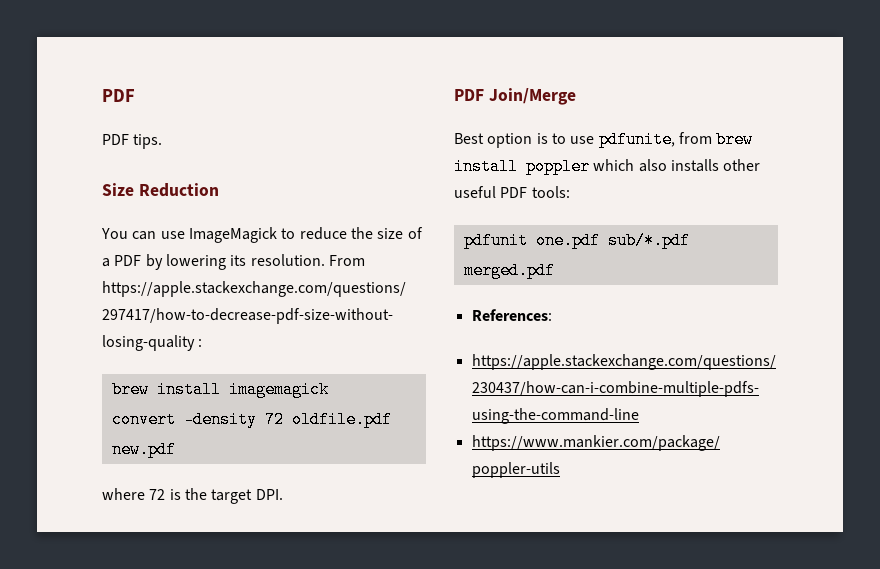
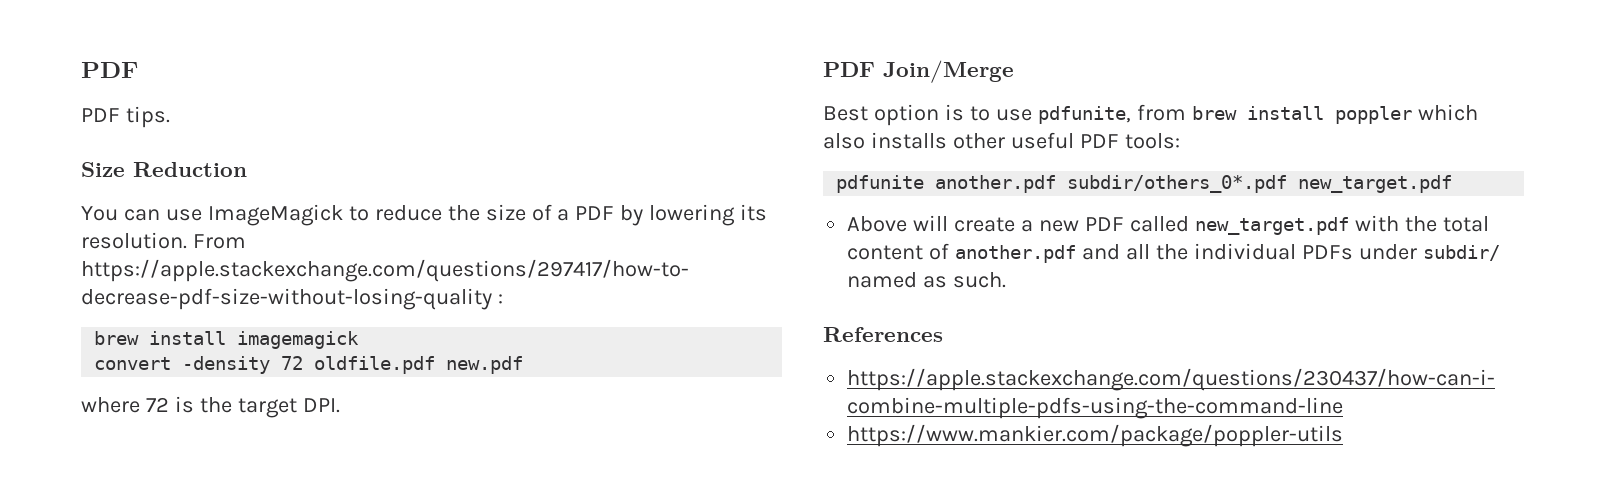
[463,232,690,249] [463,262,555,279] [471,309,552,321] pdfunit one.pdf sub/*.pdf merged.pdf // References: -> [836,175,1453,193] [847,215,1489,235] [847,243,1500,263] [847,272,1007,288] [823,327,943,342] pdfunite another.pdf subdir/others_0*.pdf new_target.pdf // Above will create a new PDF called new_target.pdf with the total content of another.pdf and all the individual PDFs under subdir/ named as such. // References

